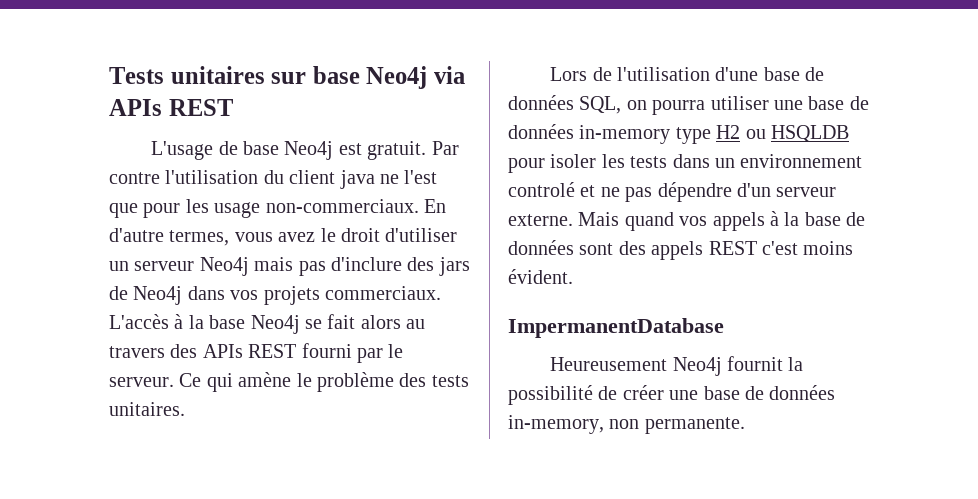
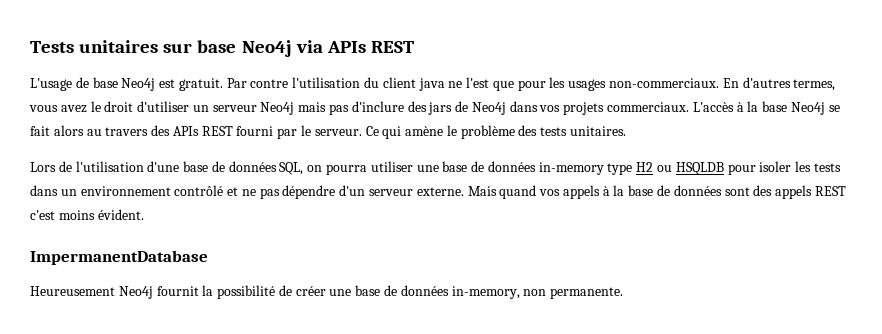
[214,202,261,218] usage -> [568,79,607,91] usages
[109,228,164,242] d'autre -> [742,77,791,88] d'autres
[508,182,575,197] controlé -> [174,185,224,196] contrôlé

